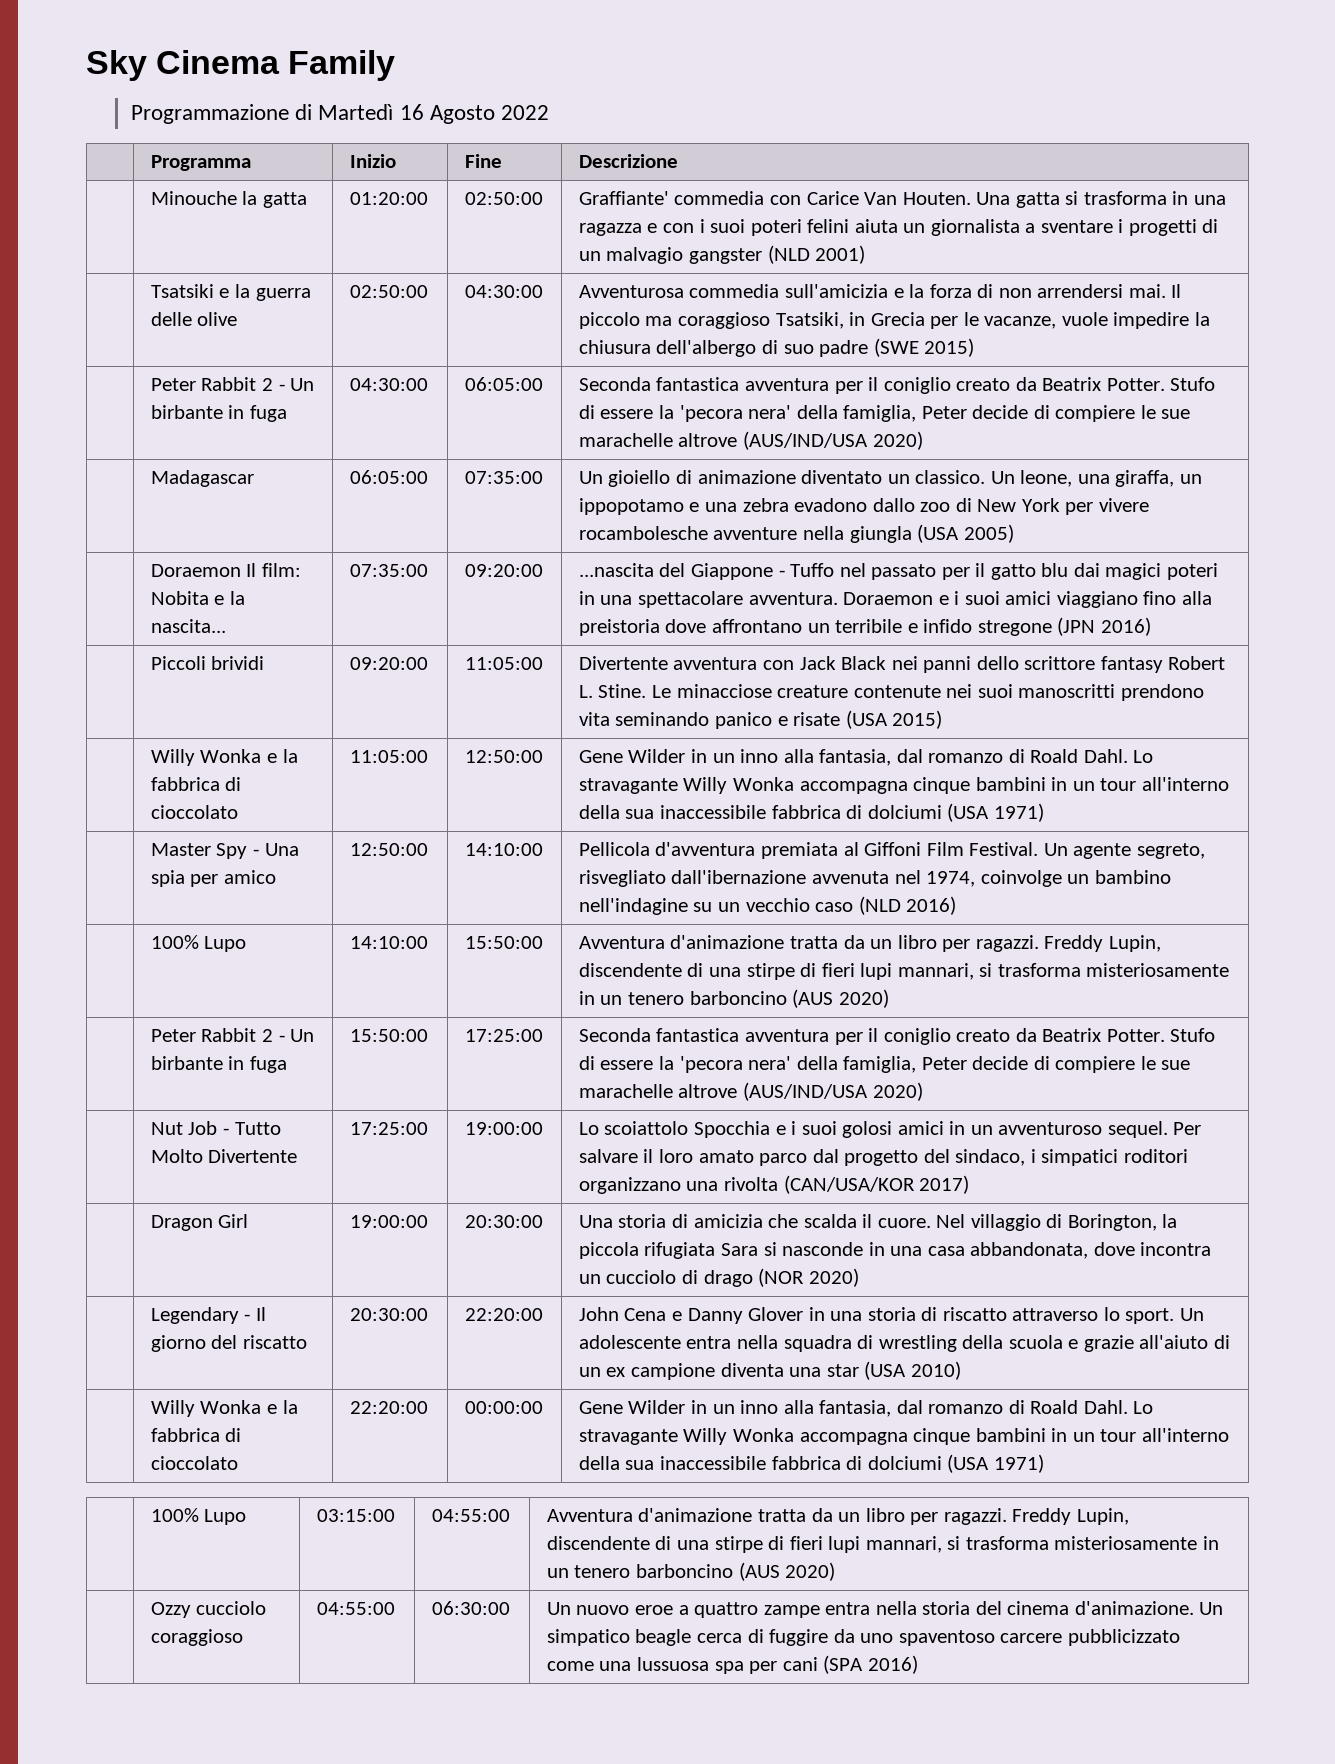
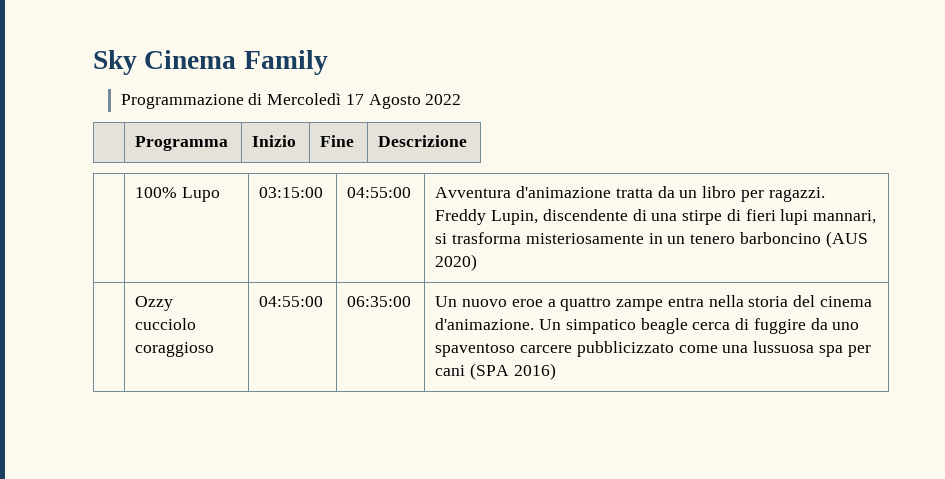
[318,104,424,120] Martedì 16 -> [267,93,364,105] Mercoledì 17
[150,191,307,208] [349,192,428,205] [464,192,543,205] [578,191,1226,208] [578,219,1219,236] [578,245,866,264] [150,284,311,301] [150,312,238,326] [349,285,428,298] [464,285,543,298] [578,284,1182,298] [578,312,1210,329] [578,338,975,357] [150,377,315,391] [150,405,287,422] [349,378,428,391] [464,377,543,391] [578,377,1216,394] [578,405,1191,422] [578,431,923,450] [150,470,254,487] [349,470,428,484] [464,471,543,484] [578,470,1202,487] [578,498,1149,515] [578,524,1014,543] [150,563,301,577] [150,591,245,605] [150,619,226,633] [349,564,428,577] [464,564,543,577] [578,563,1218,580] [578,591,1212,608] [578,617,1151,636] [150,656,265,670] [349,657,428,670] [464,657,543,670] [578,656,1226,673] [578,684,1204,701] [578,710,943,729] [150,749,298,766] [150,777,242,791] [150,805,238,819] [349,750,428,763] [464,750,543,763] [578,749,1154,766] [578,777,1229,794] [578,803,1044,822] [150,843,299,859] [150,870,276,887] [349,843,428,856] [464,843,543,856] [578,842,1205,859] [578,870,1171,887] [578,896,957,915] [150,935,247,952] [349,936,428,949] [464,936,543,949] [578,935,1161,952] [578,963,1230,980] [578,989,889,1008] [150,1028,315,1042] [150,1056,287,1073] [349,1029,428,1042] [464,1029,543,1042] [578,1028,1216,1045] [578,1056,1191,1073] [578,1082,923,1101] [150,1121,281,1135] [150,1149,298,1163] [349,1122,428,1135] [464,1122,543,1135] [578,1121,1202,1138] [578,1149,1188,1166] [578,1175,970,1194] [150,1214,249,1231] [349,1215,428,1228] [464,1215,543,1228] [578,1214,1178,1231] [578,1242,1212,1259] [578,1268,859,1287] [150,1307,266,1324] [150,1335,307,1352] [349,1308,428,1321] [464,1308,543,1321] [578,1307,1204,1324] [578,1335,1230,1352] [578,1361,961,1380] [150,1400,298,1417] [150,1428,242,1442] [150,1456,238,1470] [349,1401,428,1414] [464,1401,543,1414] [578,1400,1154,1417] [578,1428,1229,1445] [578,1454,1044,1473] // | Minouche la gatta | 01:20:00 | 02:50:00 | Graffiante' commedia con Carice Van Houten. Una gatta si trasforma in una ragazza e con i suoi poteri felini aiuta un giornalista a sventare i progetti di un malvagio gangster (NLD 2001) // | Tsatsiki e la guerra delle olive | 02:50:00 | 04:30:00 | Avventurosa commedia sull'amicizia e la forza di non arrendersi mai. Il piccolo ma coraggioso Tsatsiki, in Grecia per le vacanze, vuole impedire la chiusura dell'albergo di suo padre (SWE 2015) // | Peter Rabbit 2 - Un birbante in fuga | 04:30:00 | 06:05:00 | Seconda fantastica avventura per il coniglio creato da Beatrix Potter. Stufo di essere la 'pecora nera' della famiglia, Peter decide di compiere le sue marachelle altrove (AUS/IND/USA 2020) // | Madagascar | 06:05:00 | 07:35:00 | Un gioiello di animazione diventato un classico. Un leone, una giraffa, un ippopotamo e una zebra evadono dallo zoo di New York per vivere rocambolesche avventure nella giungla (USA 2005) // | Doraemon Il film: Nobita e la nascita... | 07:35:00 | 09:20:00 | ...nascita del Giappone - Tuffo nel passato per il gatto blu dai magici poteri in una spettacolare avventura. Doraemon e i suoi amici viaggiano fino alla preistoria dove affrontano un terribile e infido stregone (JPN 2016) // | Piccoli brividi | 09:20:00 | 11:05:00 | Divertente avventura con Jack Black nei panni dello scrittore fantasy Robert L. Stine. Le minacciose creature contenute nei suoi manoscritti prendono vita seminando panico e risate (USA 2015) // | Willy Wonka e la fabbrica di cioccolato | 11:05:00 | 12:50:00 | Gene Wilder in un inno alla fantasia, dal romanzo di Roald Dahl. Lo stravagante Willy Wonka accompagna cinque bambini in un tour all'interno della sua inaccessibile fabbrica di dolciumi (USA 1971) // | Master Spy - Una spia per amico | 12:50:00 | 14:10:00 | Pellicola d'avventura premiata al Giffoni Film Festival. Un agente segreto, risvegliato dall'ibernazione avvenuta nel 1974, coinvolge un bambino nell'indagine su un vecchio caso (NLD 2016) // | 100% Lupo | 14:10:00 | 15:50:00 | Avventura d'animazione tratta da un libro per ragazzi. Freddy Lupin, discendente di una stirpe di fieri lupi mannari, si trasforma misteriosamente in un tenero barboncino (AUS 2020) // | Peter Rabbit 2 - Un birbante in fuga | 15:50:00 | 17:25:00 | Seconda fantastica avventura per il coniglio creato da Beatrix Potter. Stufo di essere la 'pecora nera' della famiglia, Peter decide di compiere le sue marachelle altrove (AUS/IND/USA 2020) // | Nut Job - Tutto Molto Divertente | 17:25:00 | 19:00:00 | Lo scoiattolo Spocchia e i suoi golosi amici in un avventuroso sequel. Per salvare il loro amato parco dal progetto del sindaco, i simpatici roditori organizzano una rivolta (CAN/USA/KOR 2017) // | Dragon Girl | 19:00:00 | 20:30:00 | Una storia di amicizia che scalda il cuore. Nel villaggio di Borington, la piccola rifugiata Sara si nasconde in una casa abbandonata, dove incontra un cucciolo di drago (NOR 2020) // | Legendary - Il giorno del riscatto | 20:30:00 | 22:20:00 | John Cena e Danny Glover in una storia di riscatto attraverso lo sport. Un adolescente entra nella squadra di wrestling della scuola e grazie all'aiuto di un ex campione diventa una star (USA 2010) // | Willy Wonka e la fabbrica di cioccolato | 22:20:00 | 00:00:00 | Gene Wilder in un inno alla fantasia, dal romanzo di Roald Dahl. Lo stravagante Willy Wonka accompagna cinque bambini in un tour all'interno della sua inaccessibile fabbrica di dolciumi (USA 1971) -> (468, 141) none
[431,1601,510,1615] 06:30:00 -> [347,296,412,307] 06:35:00

